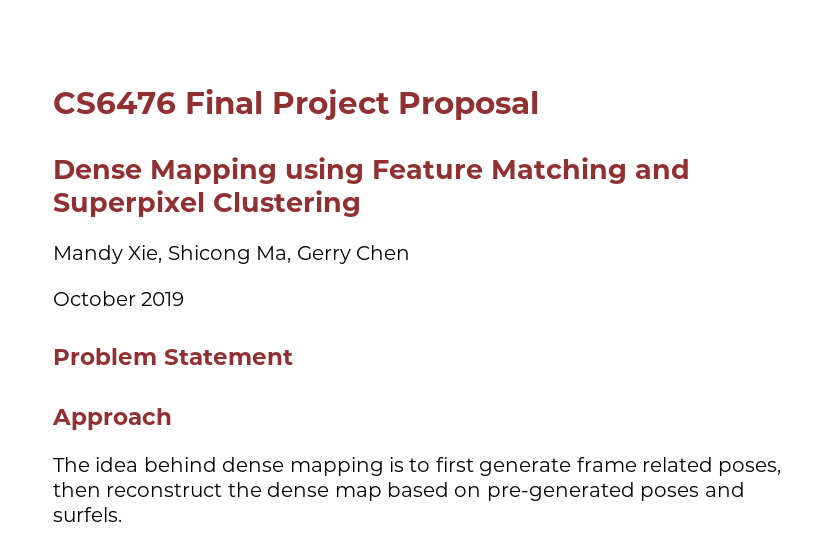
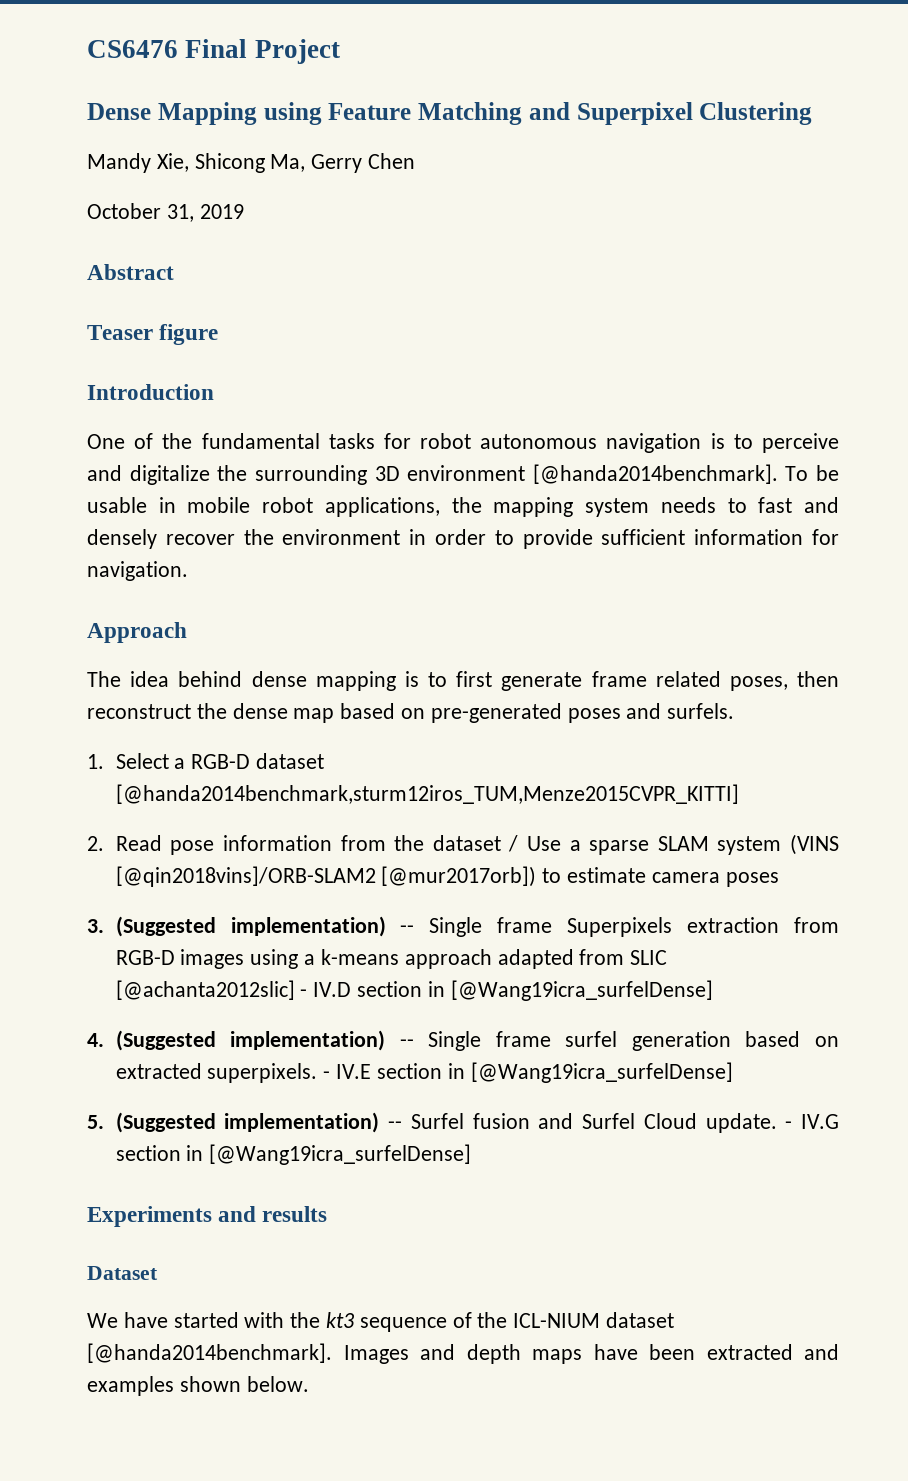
[398,91,539,120] Proposal -> (340, 51) none
(136, 298) none -> [166,204,194,222] 31,
[53,348,293,365] Problem Statement -> [87,264,174,280] [87,324,219,345] [87,384,214,400] [87,433,839,453] [87,464,839,485] [87,497,840,517] [87,529,839,549] [87,561,188,581] Abstract // Teaser figure // Introduction // One of the fundamental tasks for robot autonomous navigation is to perceive and digitalize the surrounding 3D environment [@handa2014benchmark]. To be usable in mobile robot applications, the mapping system needs to fast and densely recover the environment in order to provide sufficient information for navigation.
(122, 514) none -> [87,753,325,769] [115,784,739,804] [87,834,839,855] [115,866,779,887] [87,916,839,937] [115,949,668,969] [115,980,713,1001] [87,1030,839,1051] [115,1062,733,1083] [87,1112,839,1133] [115,1144,472,1165] [87,1206,328,1227] [87,1266,158,1280] [87,1312,675,1332] [87,1343,839,1364] [87,1376,309,1396] // 1. Select a RGB-D dataset [@handa2014benchmark,sturm12iros_TUM,Menze2015CVPR_KITTI] // 2. Read pose information from the dataset / Use a sparse SLAM system (VINS [@qin2018vins]/ORB-SLAM2 [@mur2017orb]) to estimate camera poses // 3. (Suggested implementation) -- Single frame Superpixels extraction from RGB-D images using a k-means approach adapted from SLIC [@achanta2012slic] - IV.D section in [@Wang19icra_surfelDense] // 4. (Suggested implementation) -- Single frame surfel generation based on extracted superpixels. - IV.E section in [@Wang19icra_surfelDense] // 5. (Suggested implementation) -- Surfel fusion and Surfel Cloud update. - IV.G section in [@Wang19icra_surfelDense] // Experiments and results // Dataset // We have started with the kt3 sequence of the ICL-NIUM dataset [@handa2014benchmark]. Images and depth maps have been extracted and examples shown below.

